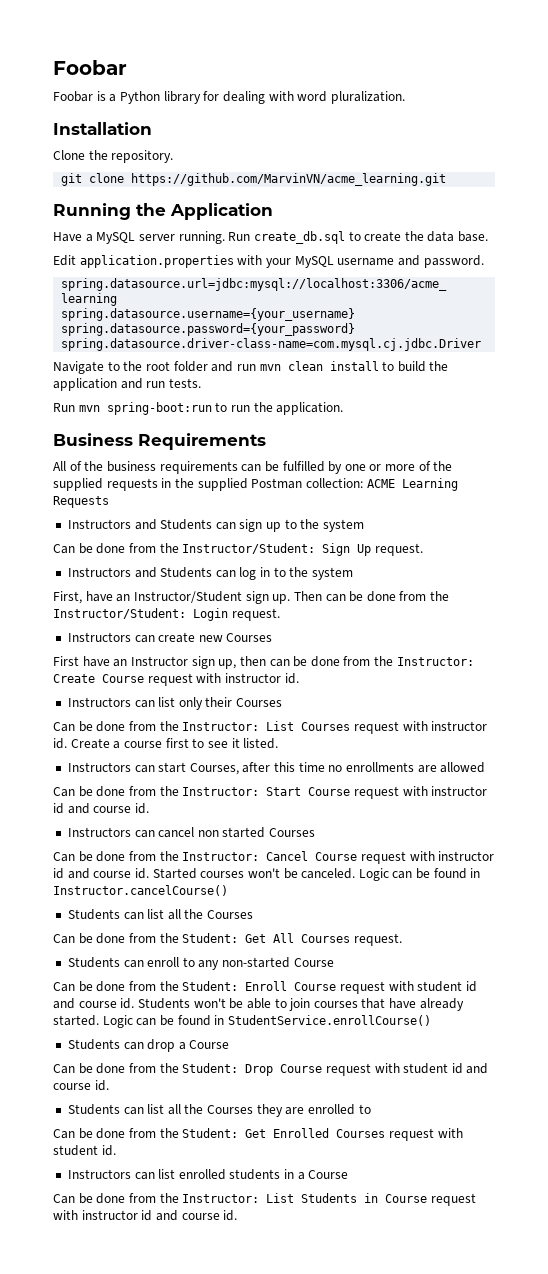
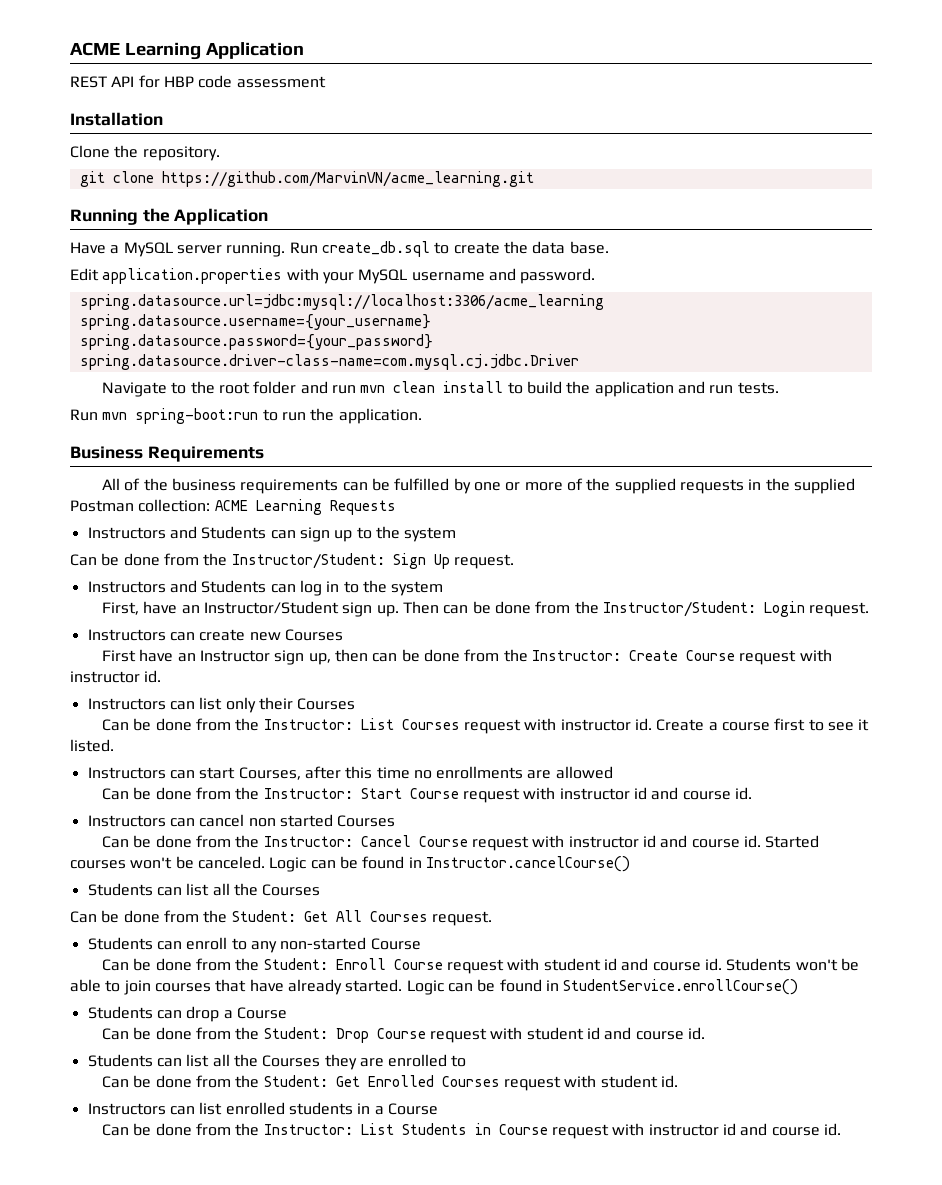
[53,60,127,75] [53,91,405,104] Foobar // Foobar is a Python library for dealing with word pluralization. -> [70,42,304,60] [70,75,326,88] ACME Learning Application // REST API for HBP code assessment

